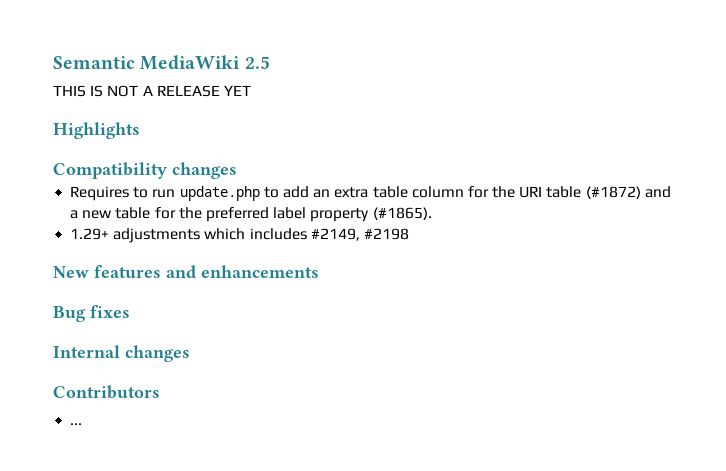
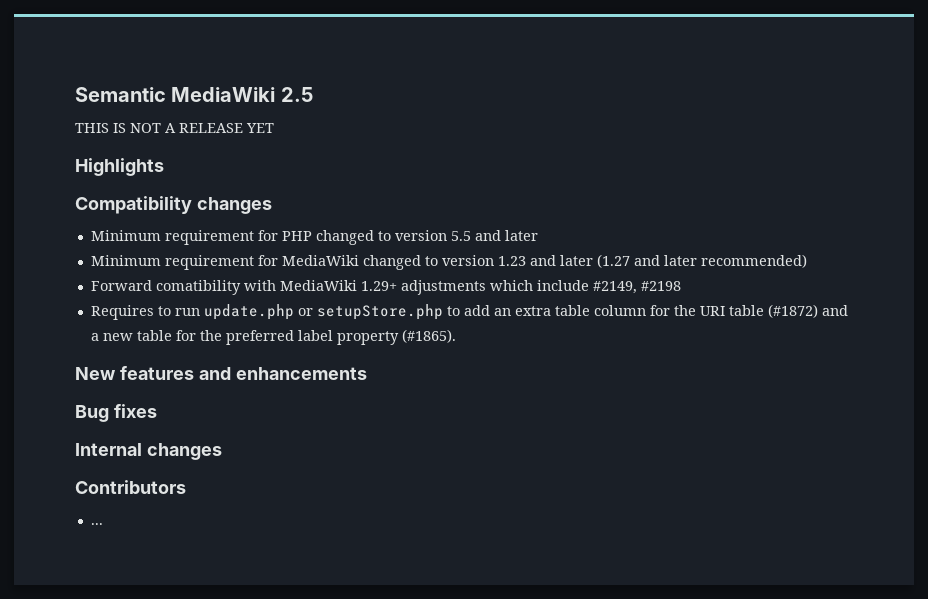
(237, 170) none -> [90,230,538,245] [90,254,807,270] [90,280,681,295] // Minimum requirement for PHP changed to version 5.5 and later // Minimum requirement for MediaWiki changed to version 1.23 and later (1.27 and later recommended) // Forward comatibility with MediaWiki 1.29+ adjustments which include #2149, #2198
(260, 193) none -> [297,304,443,320] or setupStore.php
[70,228,409,243] // 1.29+ adjustments which includes #2149, #2198 -> (456, 336) none

